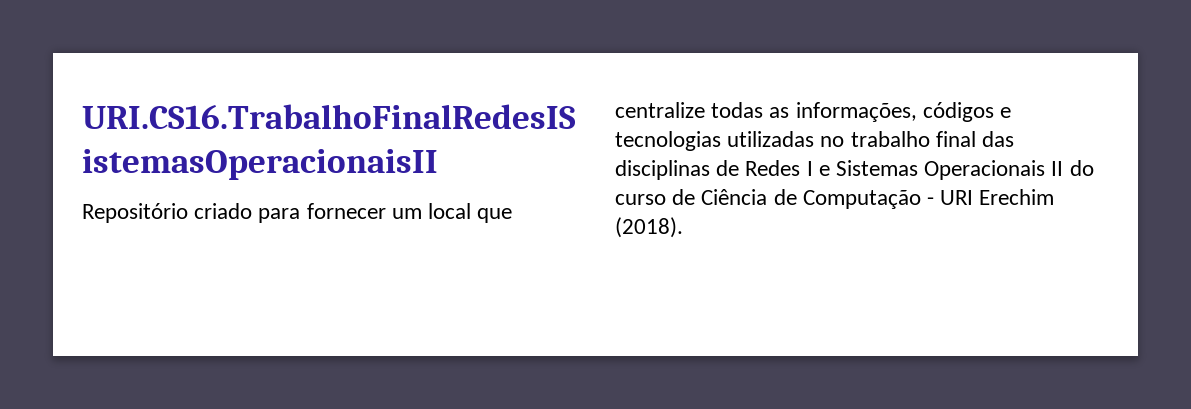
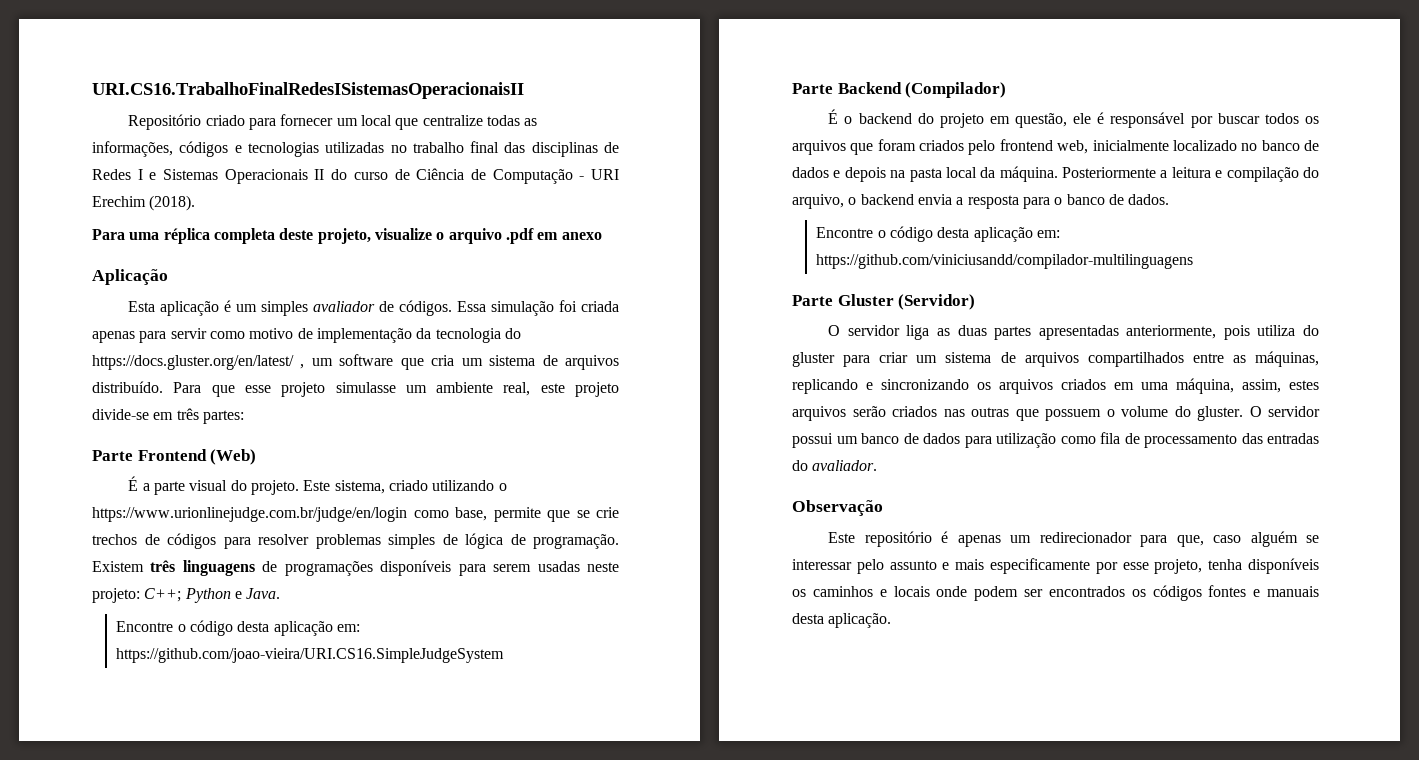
(683, 227) none -> [92,228,602,244] [92,269,168,285] [128,300,620,316] [92,328,521,343] [92,354,620,370] [92,381,619,397] [92,408,244,424] [92,449,257,465] [128,476,507,495] [92,507,619,522] [92,533,619,549] [92,560,620,576] [92,588,281,603] [116,620,360,636] [116,648,505,663] [792,82,1007,98] [828,109,1319,128] [792,139,1319,155] [792,166,1320,182] [792,194,1170,209] [816,226,1060,242] [816,254,1194,269] [792,294,976,310] [828,325,1319,340] [792,351,1319,367] [792,378,1319,394] [792,406,1320,421] [792,432,1319,448] [792,460,878,471] [792,500,883,516] [828,531,1319,547] [792,558,1319,574] [792,585,1319,601] [792,613,892,628] // Para uma réplica completa deste projeto, visualize o arquivo .pdf em anexo // Aplicação // Esta aplicação é um simples avaliador de códigos. Essa simulação foi criada apenas para servir como motivo de implementação da tecnologia do https://docs.gluster.org/en/latest/ , um software que cria um sistema de arquivos distribuído. Para que esse projeto simulasse um ambiente real, este projeto divide-se em três partes: // Parte Frontend (Web) // É a parte visual do projeto. Este sistema, criado utilizando o https://www.urionlinejudge.com.br/judge/en/login como base, permite que se crie trechos de códigos para resolver problemas simples de lógica de programação. Existem três linguagens de programações disponíveis para serem usadas neste projeto: C++; Python e Java. // Encontre o código desta aplicação em: https://github.com/joao-vieira/URI.CS16.SimpleJudgeSystem // Parte Backend (Compilador) // É o backend do projeto em questão, ele é responsável por buscar todos os arquivos que foram criados pelo frontend web, inicialmente localizado no banco de dados e depois na pasta local da máquina. Posteriormente a leitura e compilação do arquivo, o backend envia a resposta para o banco de dados. // Encontre o código desta aplicação em: https://github.com/viniciusandd/compilador-multilinguagens // Parte Gluster (Servidor) // O servidor liga as duas partes apresentadas anteriormente, pois utiliza do gluster para criar um sistema de arquivos compartilhados entre as máquinas, replicando e sincronizando os arquivos criados em uma máquina, assim, estes arquivos serão criados nas outras que possuem o volume do gluster. O servidor possui um banco de dados para utilização como fila de processamento das entradas do avaliador. // Observação // Este repositório é apenas um redirecionador para que, caso alguém se interessar pelo assunto e mais especificamente por esse projeto, tenha disponíveis os caminhos e locais onde podem ser encontrados os códigos fontes e manuais desta aplicação.

